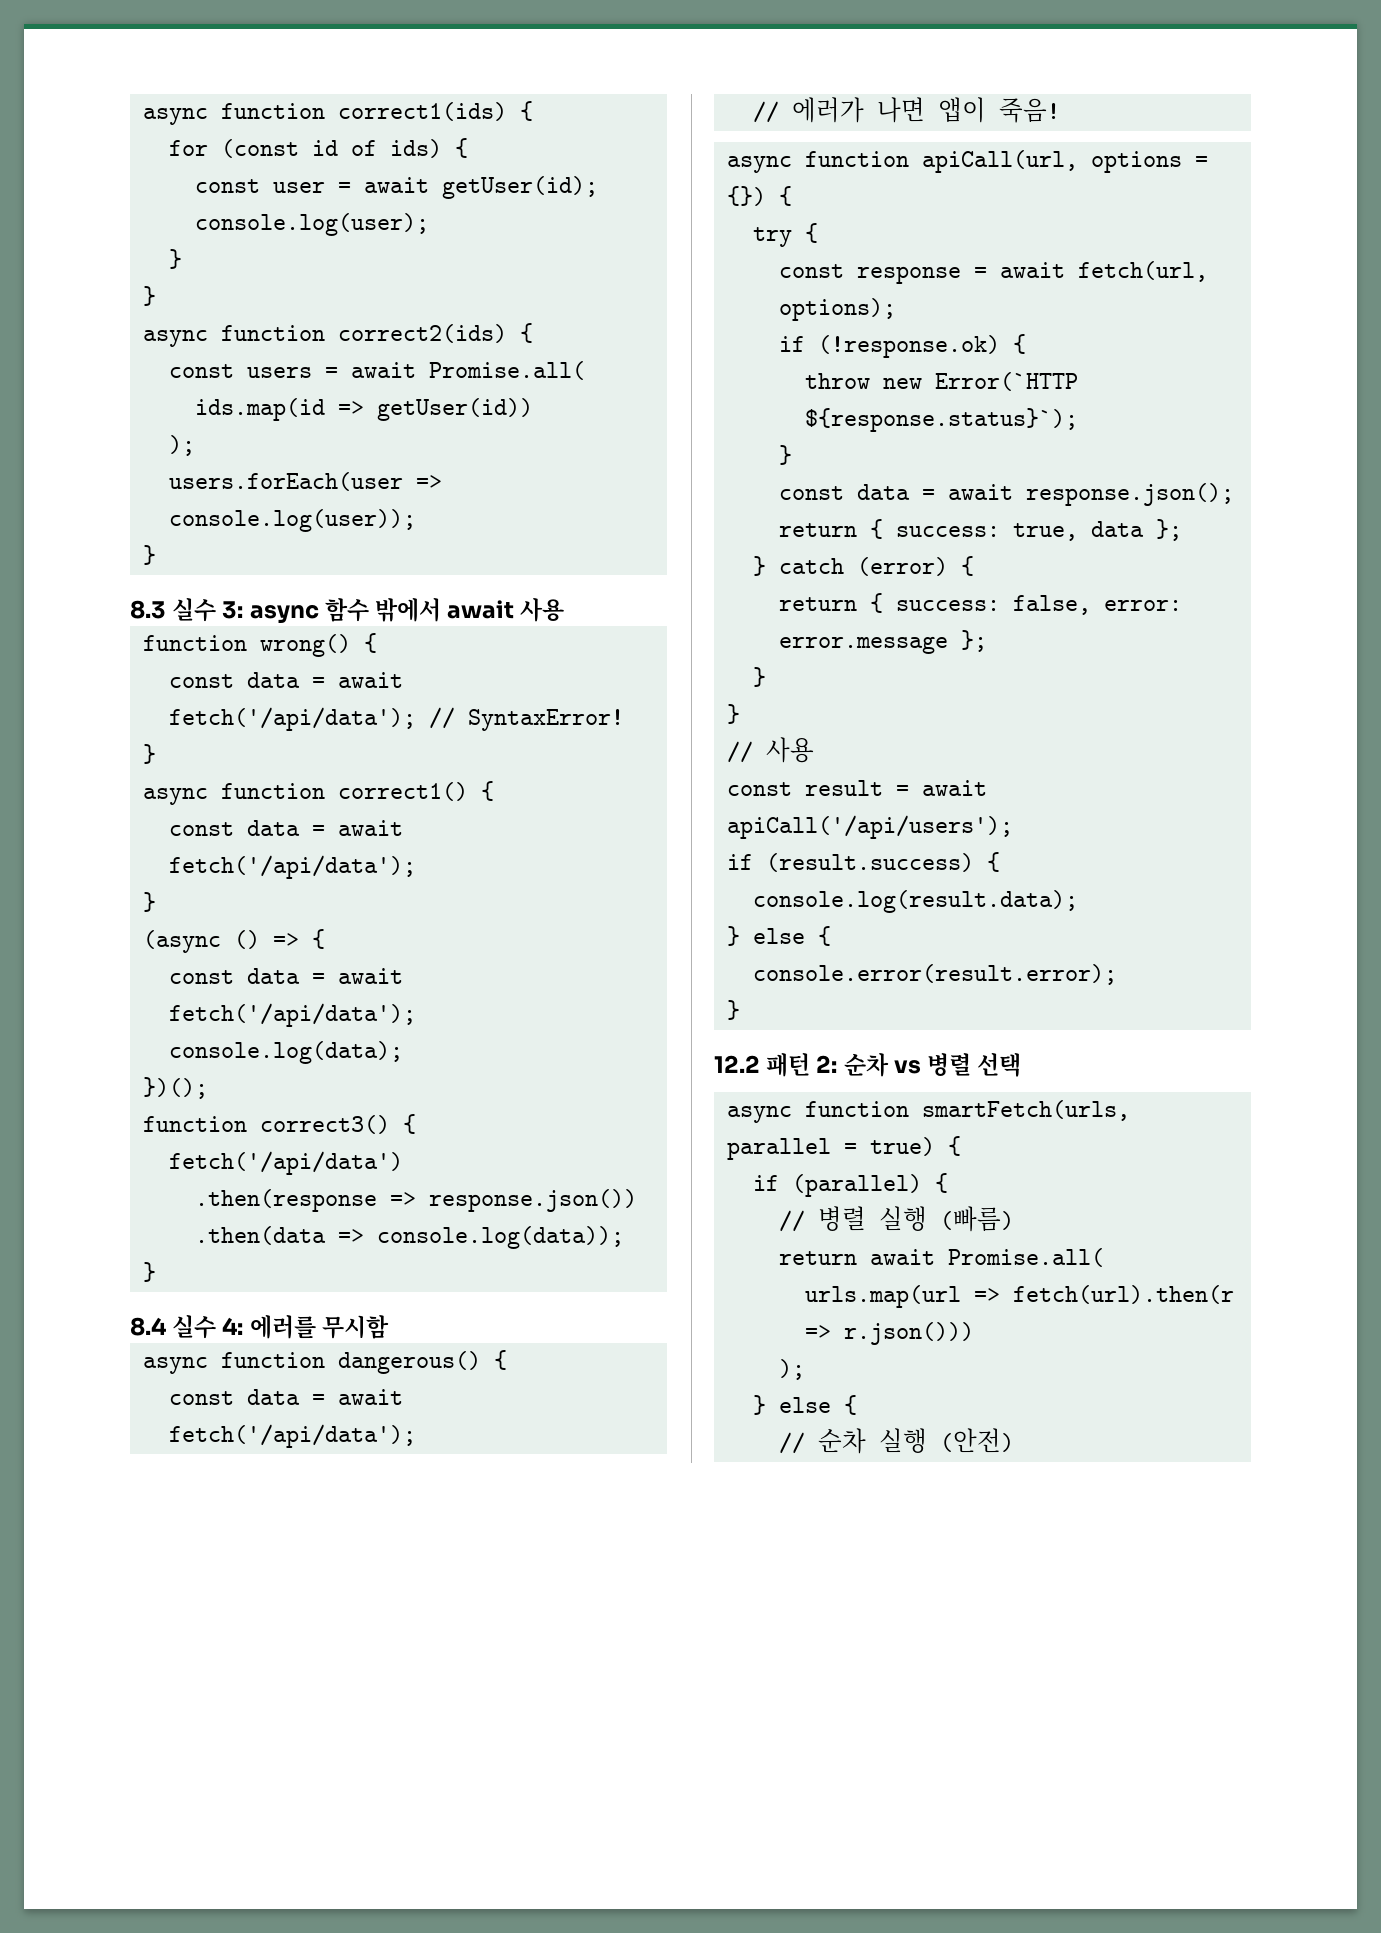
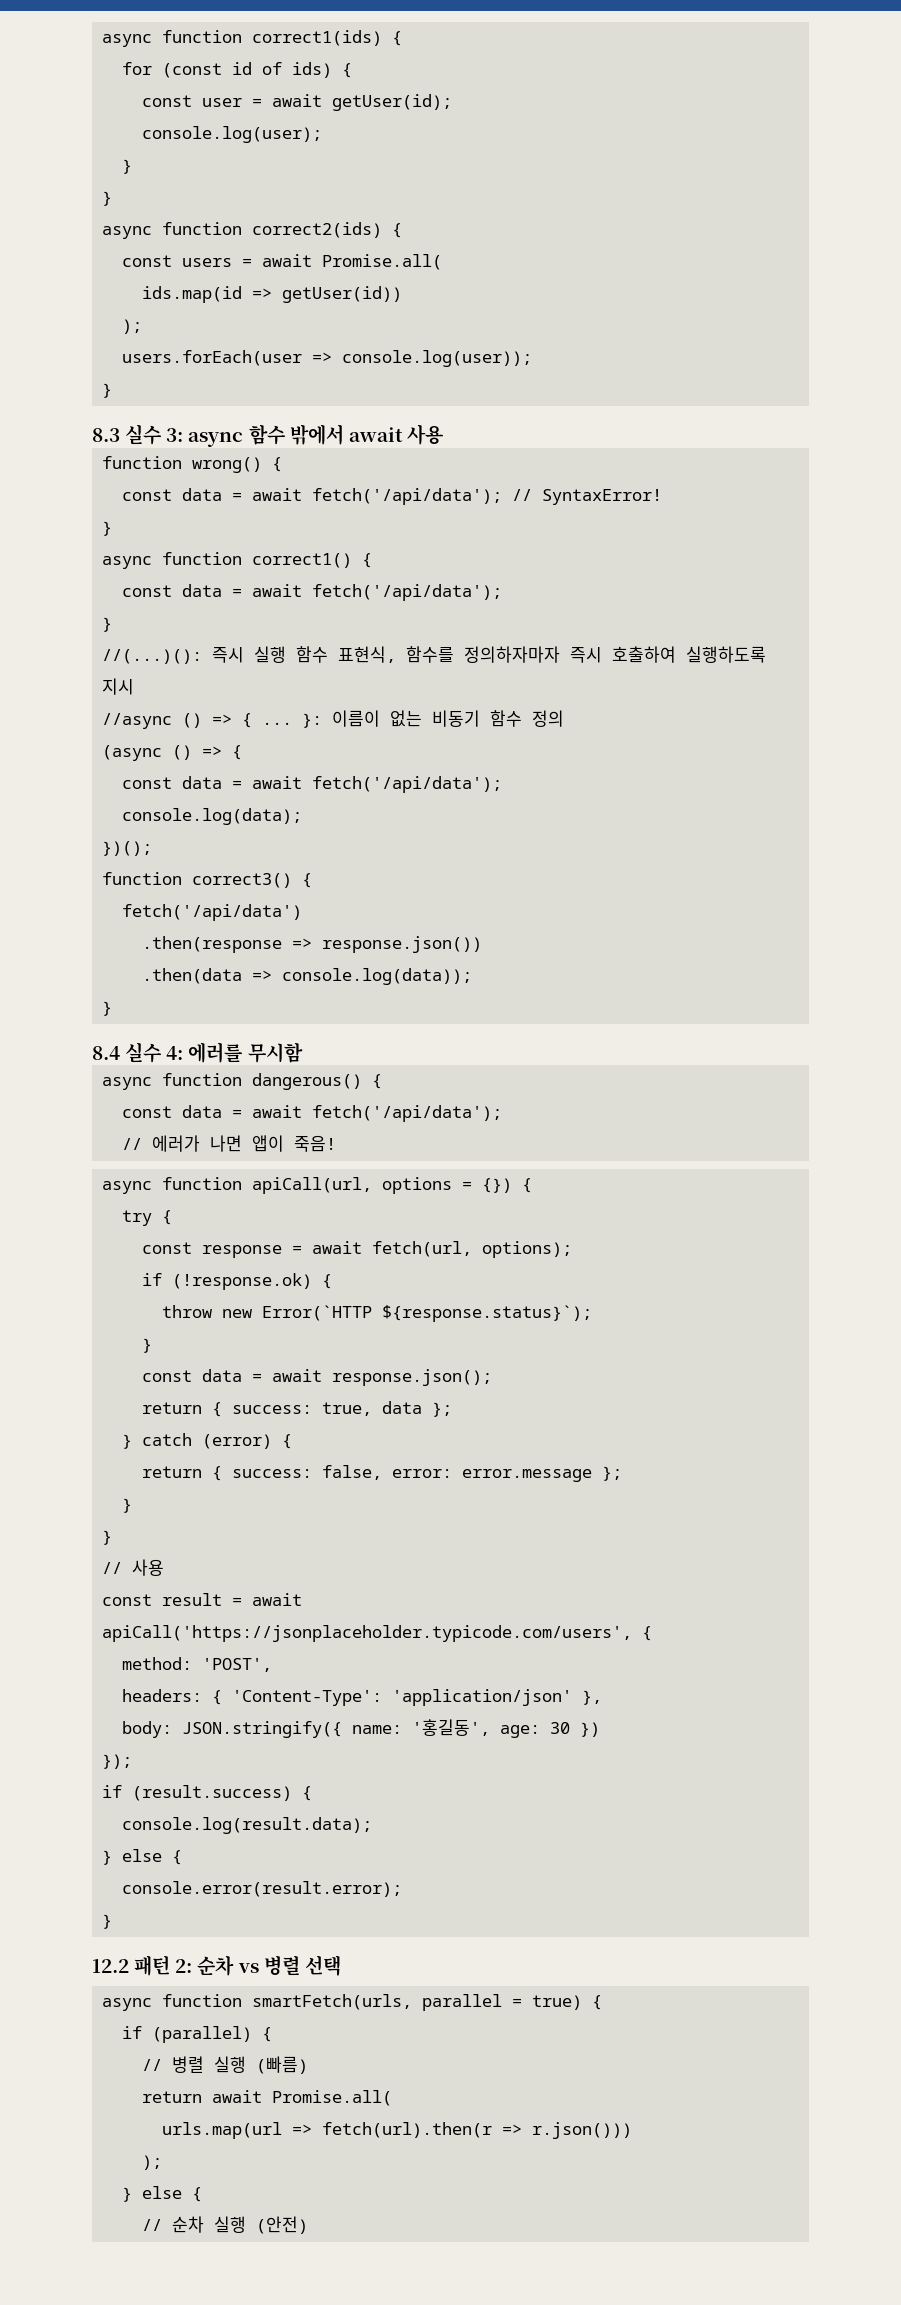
(156, 902) none -> [102,646,767,664] [102,678,135,695] [102,710,565,729] // //(...)(): 즉시 실행 함수 표현식, 함수를 정의하자마자 즉시 호출하여 실행하도록 지시 // //async () => { ... }: 이름이 없는 비동기 함수 정의
[726,815,1013,839] apiCall('/api/users'); -> [102,1625,653,1642] [122,1657,273,1672] [122,1689,603,1706] [122,1719,601,1738] [102,1754,133,1769] apiCall('https://jsonplaceholder.typicode.com/users', { // method: 'POST', // headers: { 'Content-Type': 'application/json' }, // body: JSON.stringify({ name: '홍길동', age: 30 }) // });

